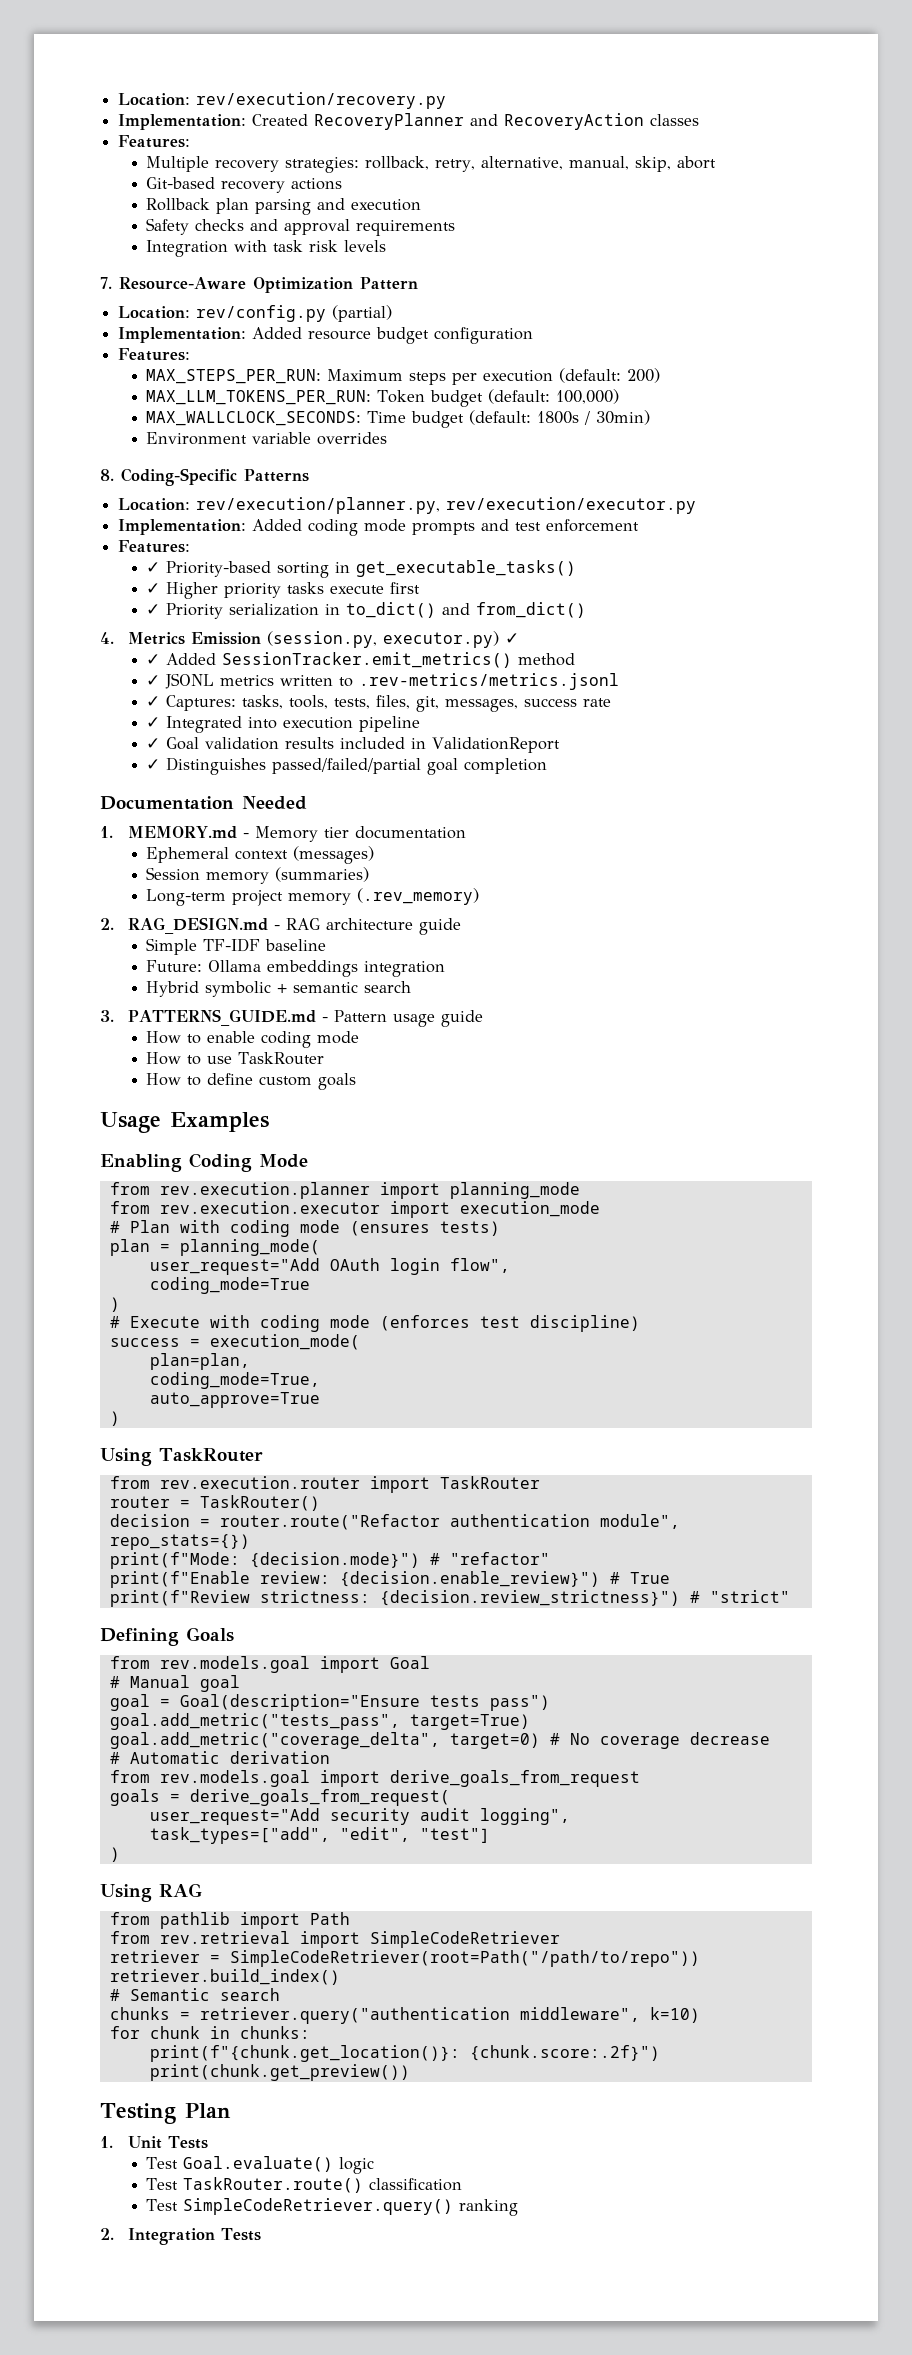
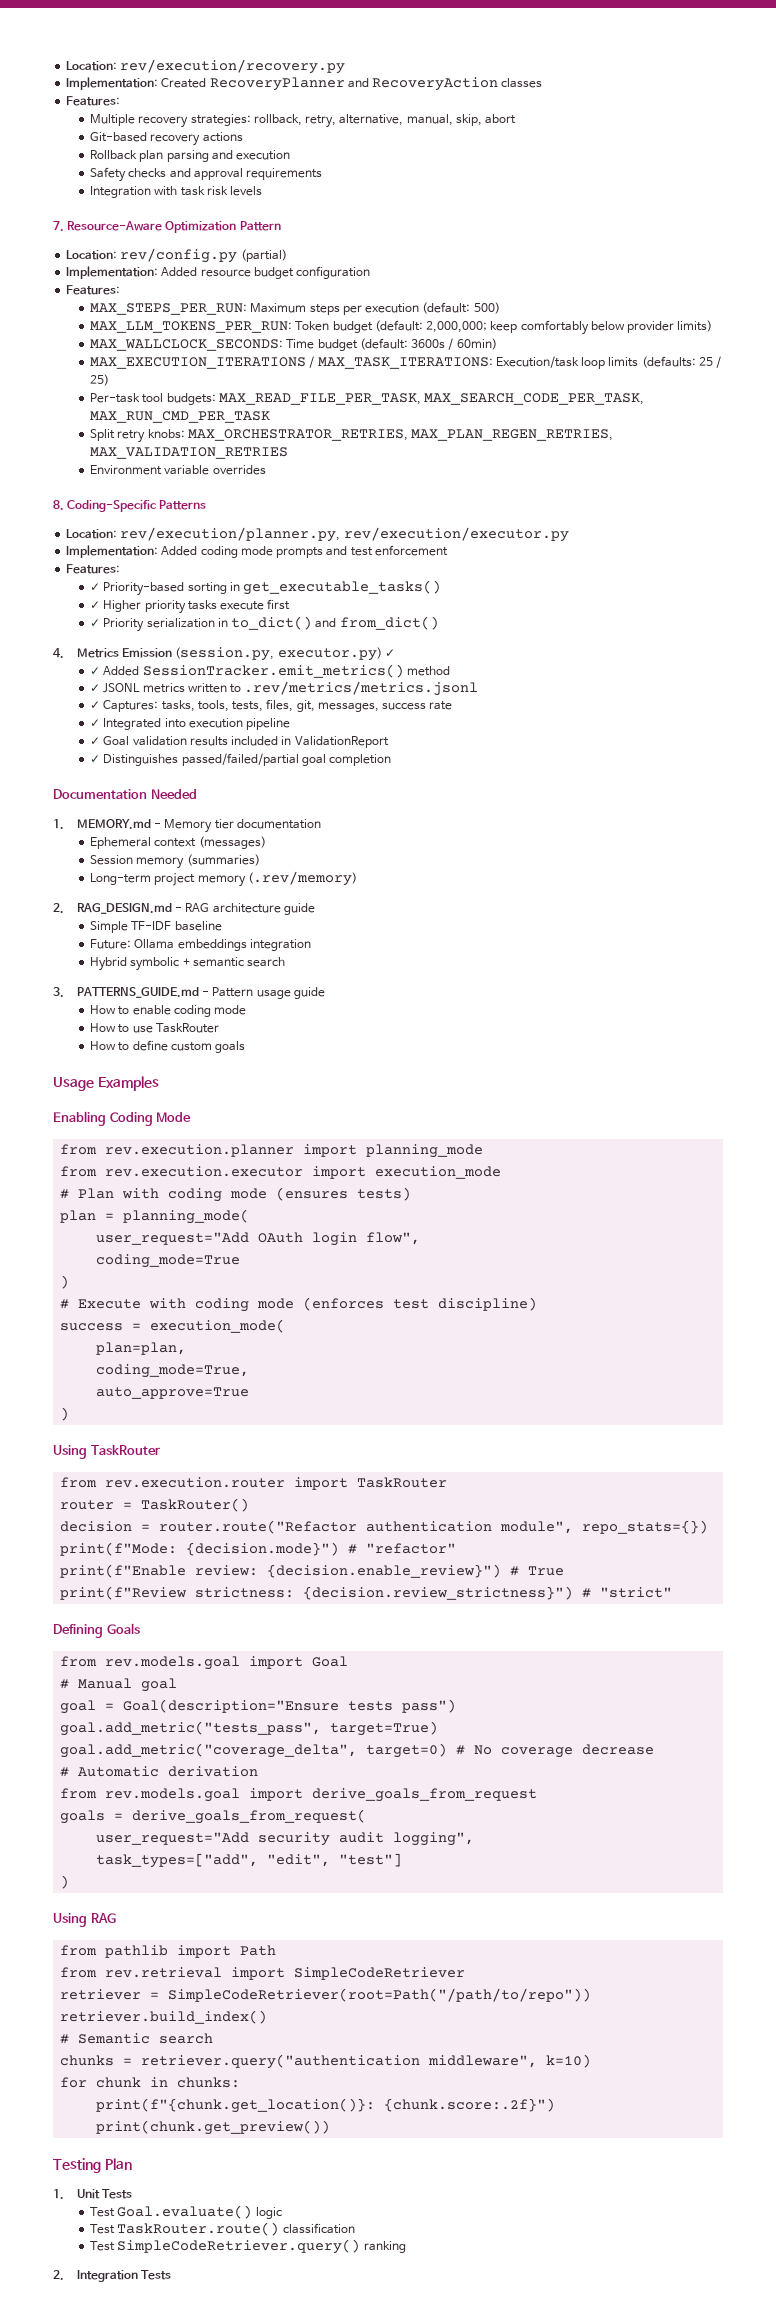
[627,368,661,383] 200) -> [473,302,500,314] 500)
[556,389,620,404] [146,410,651,428] 100,000) // MAX_WALLCLOCK_SECONDS: Time budget (default: 1800s / 30min) -> [426,320,713,335] [90,338,497,351] [90,356,722,369] [90,374,110,386] [90,393,645,405] [90,411,271,423] [90,429,614,443] [90,447,289,459] 2,000,000; keep comfortably below provider limits) // MAX_WALLCLOCK_SECONDS: Time budget (default: 3600s / 60min) // MAX_EXECUTION_ITERATIONS / MAX_TASK_ITERATIONS: Execution/task loop limits (defaults: 25 / 25) // Per-task tool budgets: MAX_READ_FILE_PER_TASK, MAX_SEARCH_CODE_PER_TASK, MAX_RUN_CMD_PER_TASK // Split retry knobs: MAX_ORCHESTRATOR_RETRIES, MAX_PLAN_REGEN_RETRIES, MAX_VALIDATION_RETRIES
[359,673,620,690] .rev-metrics/metrics.jsonl -> [244,681,479,696] .rev/metrics/metrics.jsonl
[357,888,480,905] (.rev_memory) -> [247,871,357,886] (.rev/memory)

